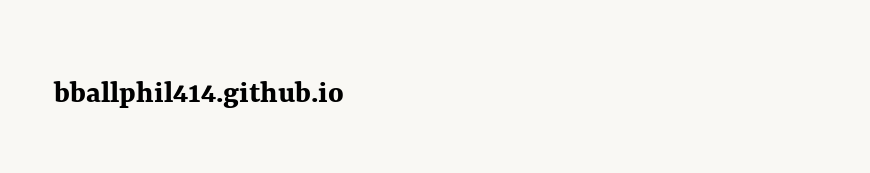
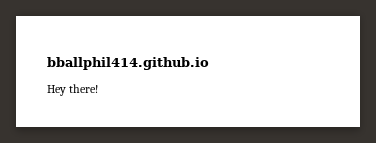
(344, 94) none -> [47,84,99,96] // Hey there!

